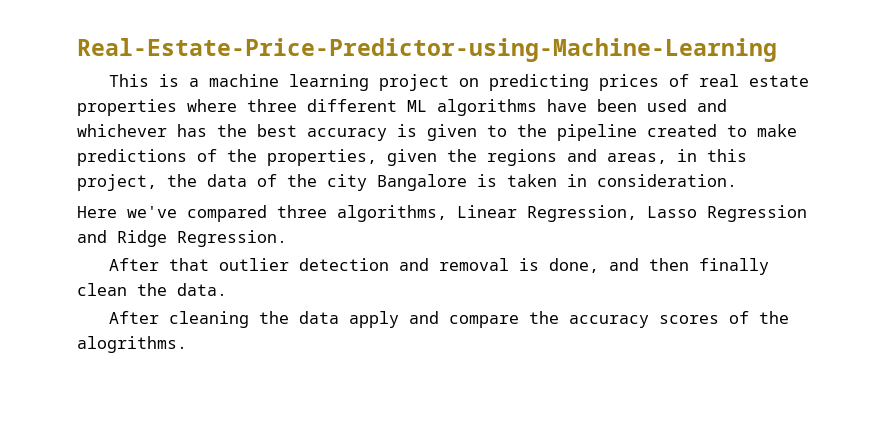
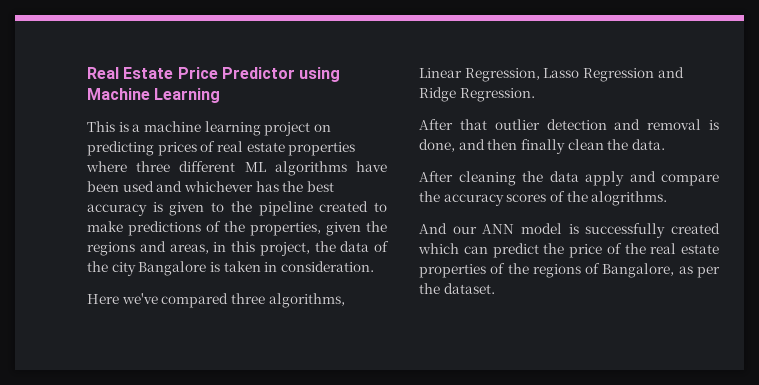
[77,38,777,62] Real-Estate-Price-Predictor-using-Machine-Learning -> [87,67,341,82] [87,88,221,103] Real Estate Price Predictor using Machine Learning
(187, 344) none -> [419,223,720,238] [418,243,719,258] [419,263,720,278] [419,283,495,294] // And our ANN model is successfully created which can predict the price of the real estate properties of the regions of Bangalore, as per the dataset.

